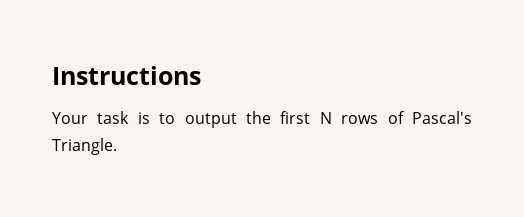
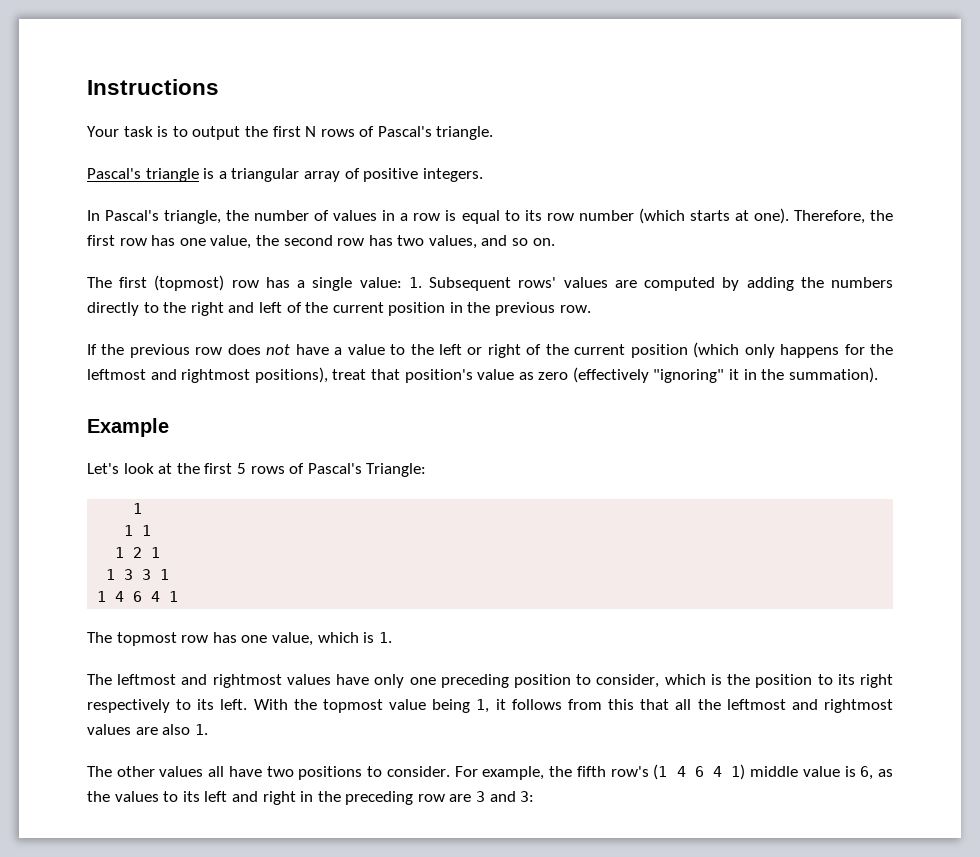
[52,138,117,155] Triangle. -> [436,126,494,140] [87,168,483,182] [87,208,893,224] [87,235,555,249] [87,275,893,291] [87,302,591,316] [87,342,893,358] [87,367,878,383] [87,418,169,437] [87,463,427,477] [133,503,143,514] [124,525,152,536] [115,547,161,558] [106,569,170,580] [97,591,179,602] [87,632,392,646] [87,674,893,688] [87,699,893,713] [87,724,208,735] [87,764,893,780] [87,791,535,805] triangle. // Pascal's triangle is a triangular array of positive integers. // In Pascal's triangle, the number of values in a row is equal to its row number (which starts at one). Therefore, the first row has one value, the second row has two values, and so on. // The first (topmost) row has a single value: 1. Subsequent rows' values are computed by adding the numbers directly to the right and left of the current position in the previous row. // If the previous row does not have a value to the left or right of the current position (which only happens for the leftmost and rightmost positions), treat that position's value as zero (effectively "ignoring" it in the summation). // Example // Let's look at the first 5 rows of Pascal's Triangle: // 1 // 1 1 // 1 2 1 // 1 3 3 1 // 1 4 6 4 1 // The topmost row has one value, which is 1. // The leftmost and rightmost values have only one preceding position to consider, which is the position to its right respectively to its left. With the topmost value being 1, it follows from this that all the leftmost and rightmost values are also 1. // The other values all have two positions to consider. For example, the fifth row's (1 4 6 4 1) middle value is 6, as the values to its left and right in the preceding row are 3 and 3:

